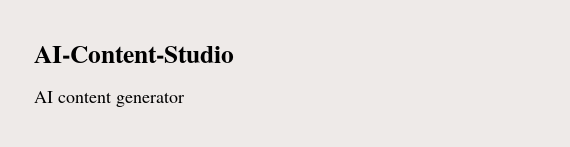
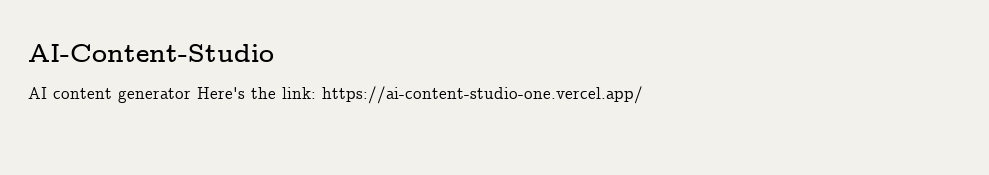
(185, 99) none -> [197,86,643,104] Here's the link: https://ai-content-studio-one.vercel.app/

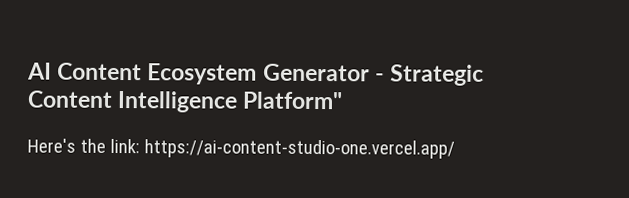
[28,44,274,62] [28,87,191,103] AI-Content-Studio // AI content generator -> [27,62,485,86] [27,90,344,113] AI Content Ecosystem Generator - Strategic Content Intelligence Platform" //

